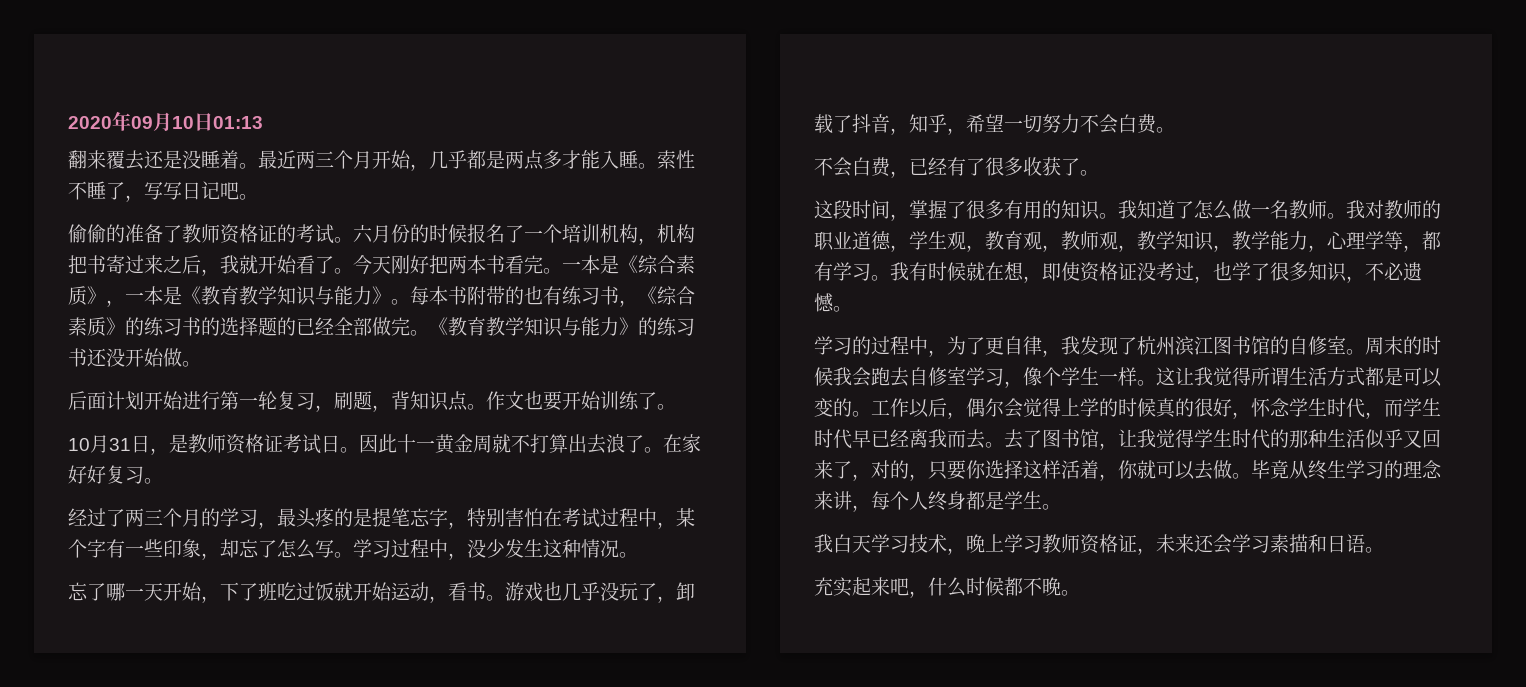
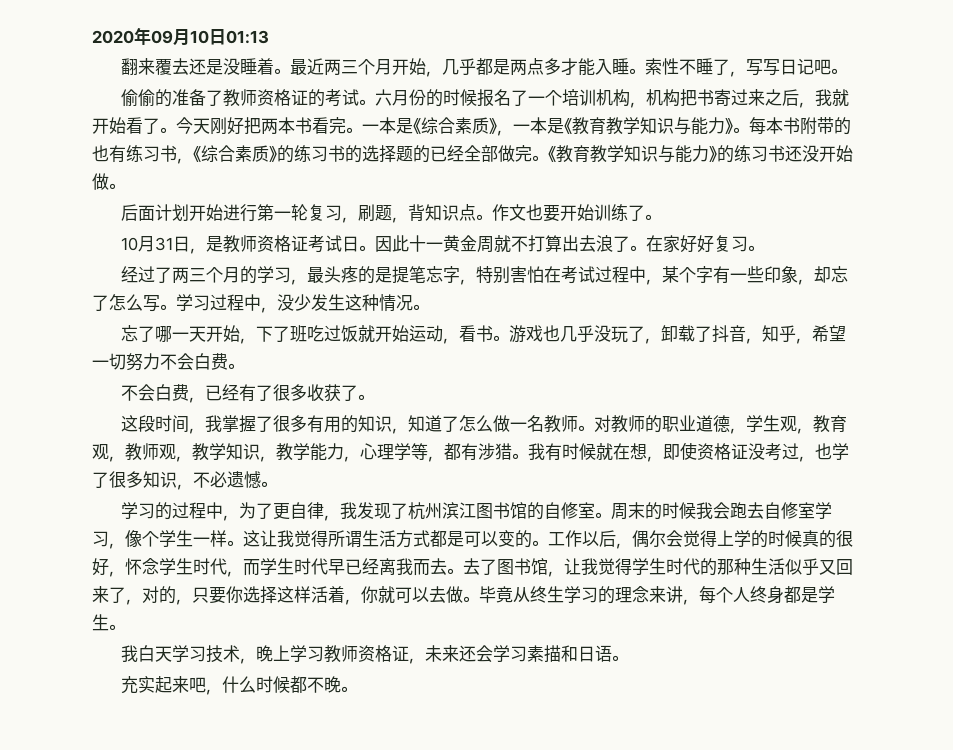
(909, 217) none -> [204,415,222,432] 我
[1099,200,1137,219] 。我 -> [391,428,408,434] ，
[1346,200,1365,219] 我 -> (594, 428) none
[833,262,871,281] 学习 -> [478,443,512,460] 涉猎

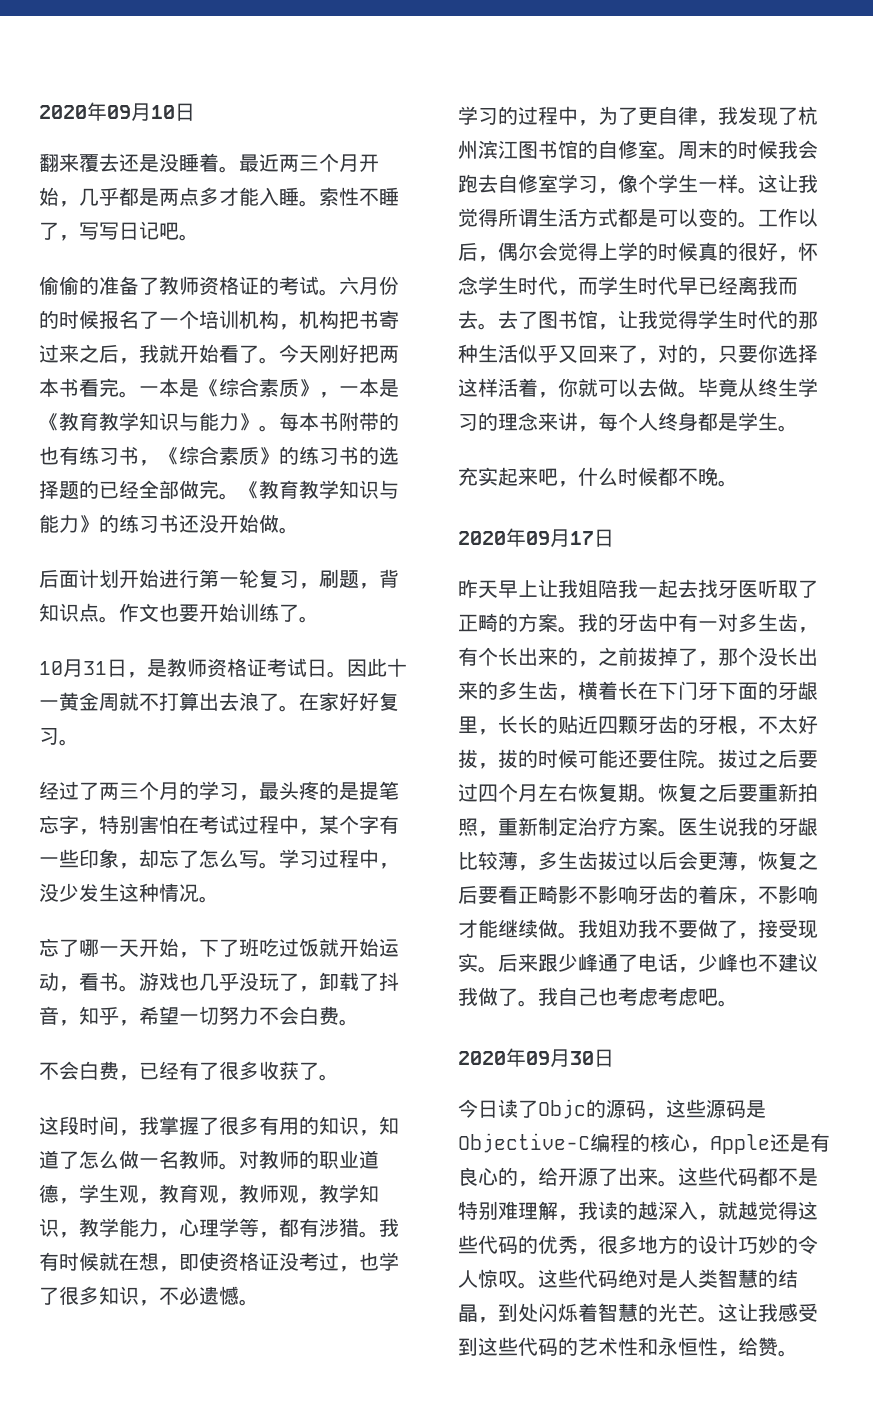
[226,30,269,44] 01:13 -> (195, 112) none
[120,645,628,664] // 我白天学习技术，晚上学习教师资格证，未来还会学习素描和日语。 -> (798, 428) none
(357, 689) none -> [458,528,614,547] [458,579,818,598] [458,613,818,633] [458,647,818,667] [458,681,818,701] [458,715,818,735] [458,749,818,769] [458,783,818,803] [458,817,818,837] [458,851,818,871] [458,885,818,905] [458,919,818,939] [458,953,818,973] [458,987,738,1007] [458,1048,614,1067] [458,1099,766,1119] [458,1133,830,1154] [458,1167,818,1187] [458,1201,818,1221] [458,1235,818,1255] [458,1269,798,1289] [458,1303,818,1323] [458,1337,798,1357] // 2020年09月17日 // 昨天早上让我姐陪我一起去找牙医听取了正畸的方案。我的牙齿中有一对多生齿，有个长出来的，之前拔掉了，那个没长出来的多生齿，横着长在下门牙下面的牙龈里，长长的贴近四颗牙齿的牙根，不太好拔，拔的时候可能还要住院。拔过之后要过四个月左右恢复期。恢复之后要重新拍照，重新制定治疗方案。医生说我的牙龈比较薄，多生齿拔过以后会更薄，恢复之后要看正畸影不影响牙齿的着床，不影响才能继续做。我姐劝我不要做了，接受现实。后来跟少峰通了电话，少峰也不建议我做了。我自己也考虑考虑吧。 // 2020年09月30日 // 今日读了Objc的源码，这些源码是Objective-C编程的核心，Apple还是有良心的，给开源了出来。这些代码都不是特别难理解，我读的越深入，就越觉得这些代码的优秀，很多地方的设计巧妙的令人惊叹。这些代码绝对是人类智慧的结晶，到处闪烁着智慧的光芒。这让我感受到这些代码的艺术性和永恒性，给赞。

